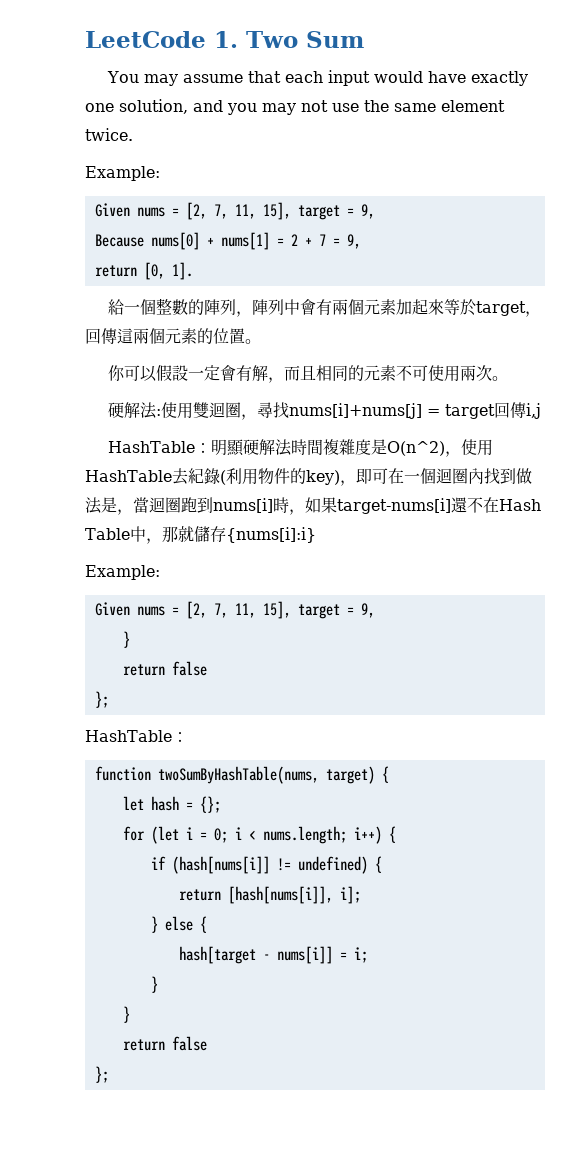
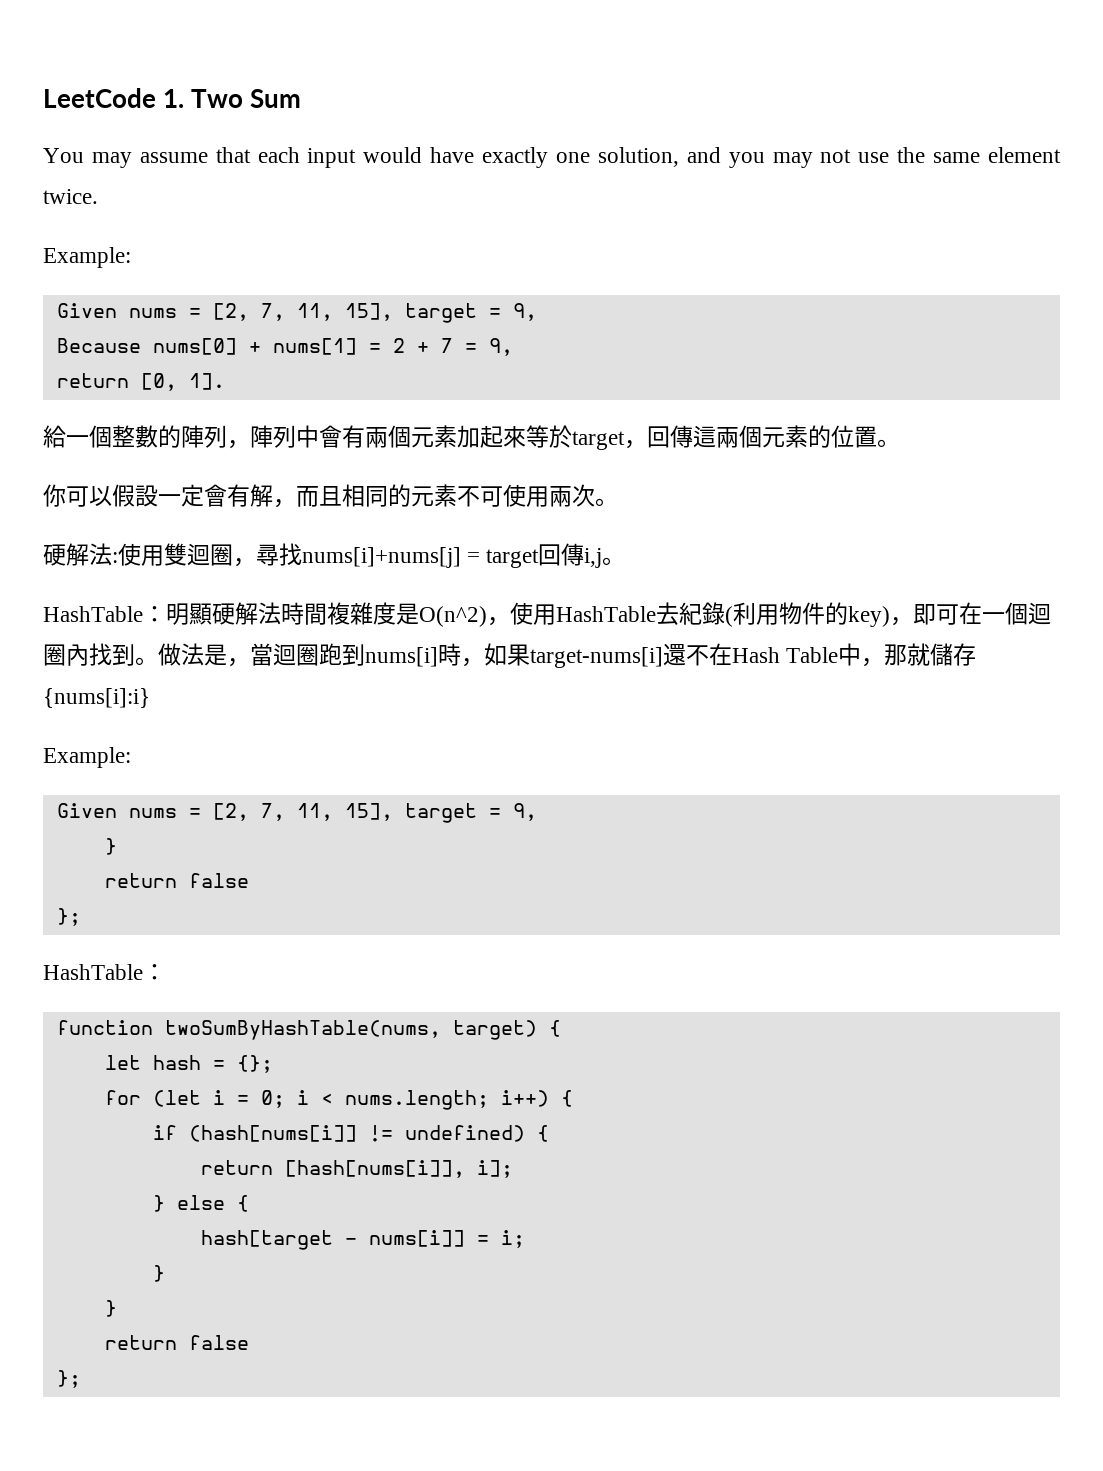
(541, 411) none -> [602,557,626,565] 。
(516, 476) none -> [135,657,158,665] 。

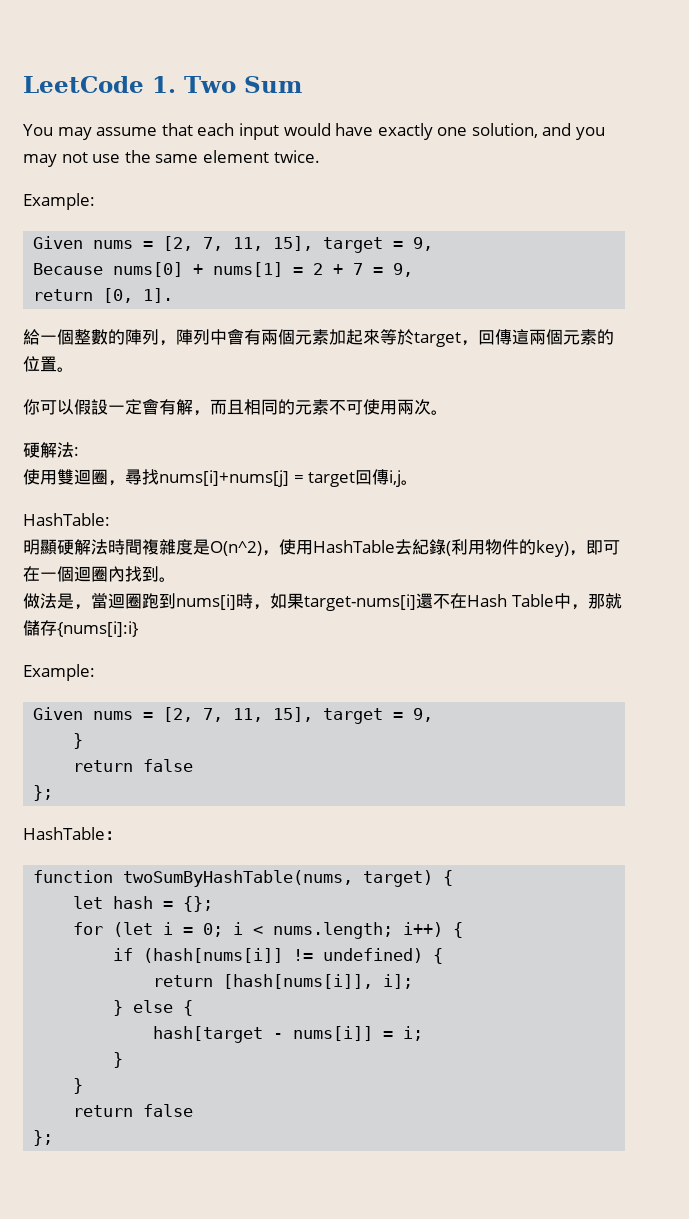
(118, 557) none -> (79, 451) //
[43,606,166,622] HashTable： -> [23,513,110,526] HashTable: //
(158, 661) none -> (176, 579) //

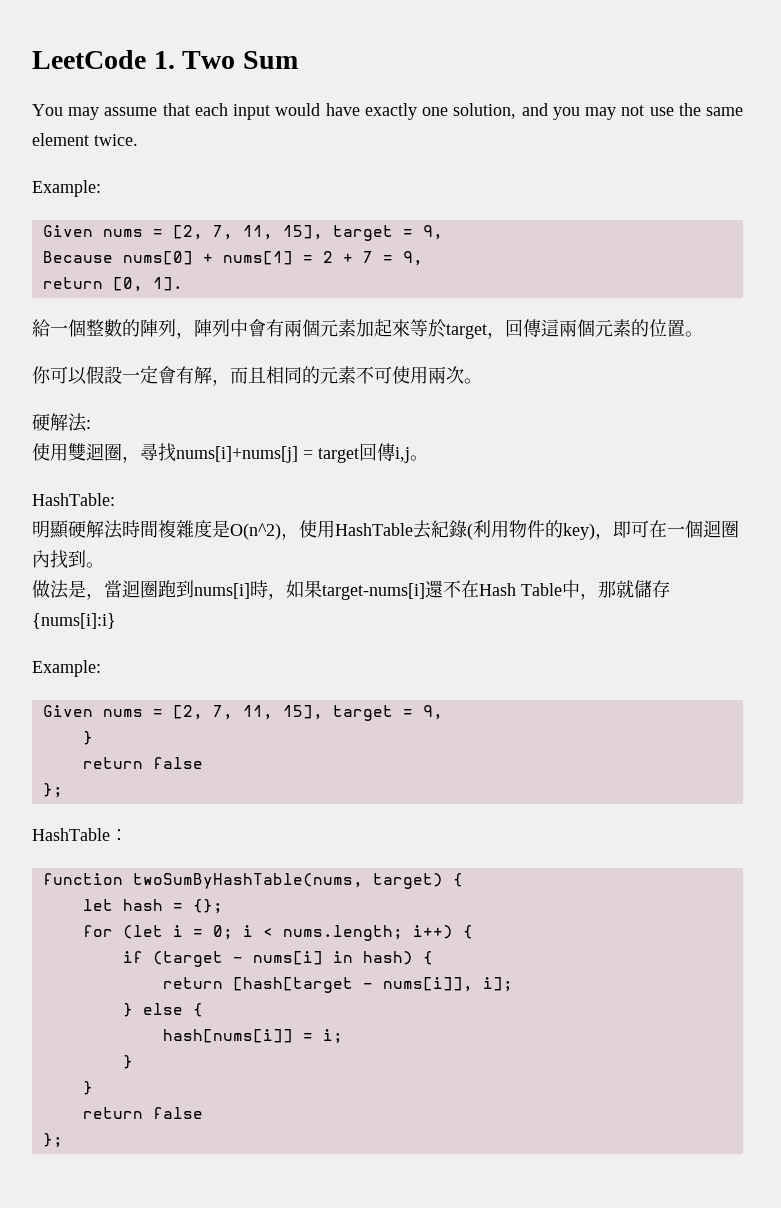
[143,948,424,963] (hash[nums[i]] != undefined) -> [152,951,413,967] (target - nums[i] in hash)
[223,974,374,989] [hash[nums[i]], -> [232,977,473,993] [hash[target - nums[i]],
[153,1026,374,1043] hash[target - nums[i]] -> [162,1029,293,1043] hash[nums[i]]

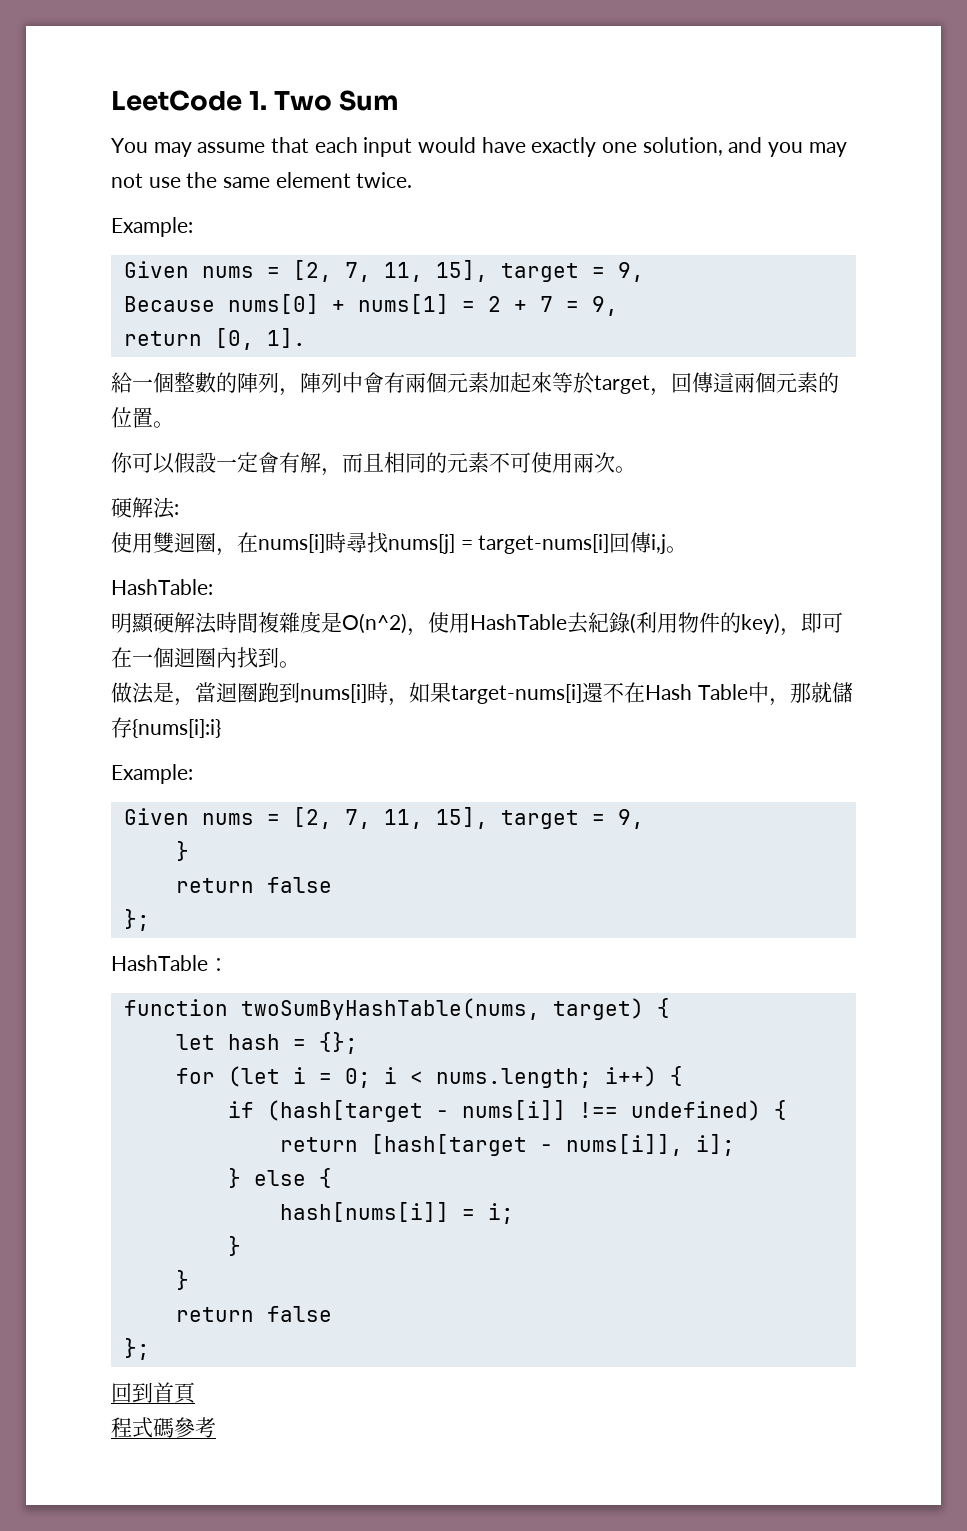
[140,443,359,463] 尋找nums[i]+nums[j] = target -> [237,532,610,554] 在nums[i]時尋找nums[j] = target-nums[i]
[152,951,413,967] (target - nums[i] in hash) -> [266,1100,761,1122] (hash[target - nums[i]] !== undefined)
(63, 1140) none -> [111,1382,196,1404] [111,1417,216,1438] // 回到首頁 // 程式碼參考

